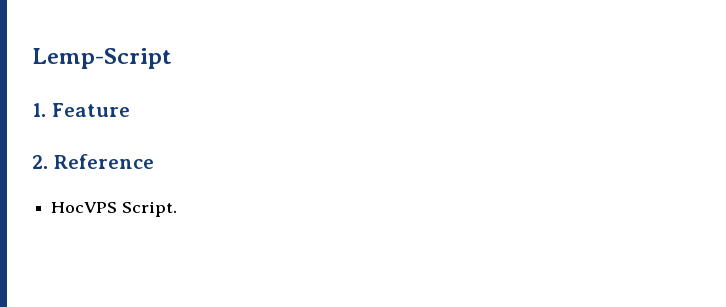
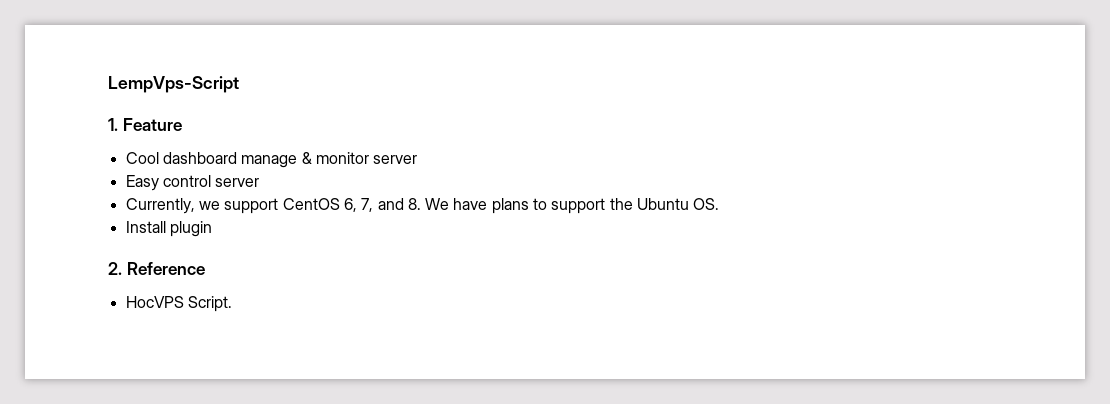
[32,48,172,69] Lemp-Script -> [108,76,239,93] LempVps-Script
(130, 110) none -> [125,152,418,168] [125,175,260,191] [125,198,720,214] [125,221,212,237] // Cool dashboard manage & monitor server // Easy control server // Currently, we support CentOS 6, 7, and 8. We have plans to support the Ubuntu OS. // Install plugin

